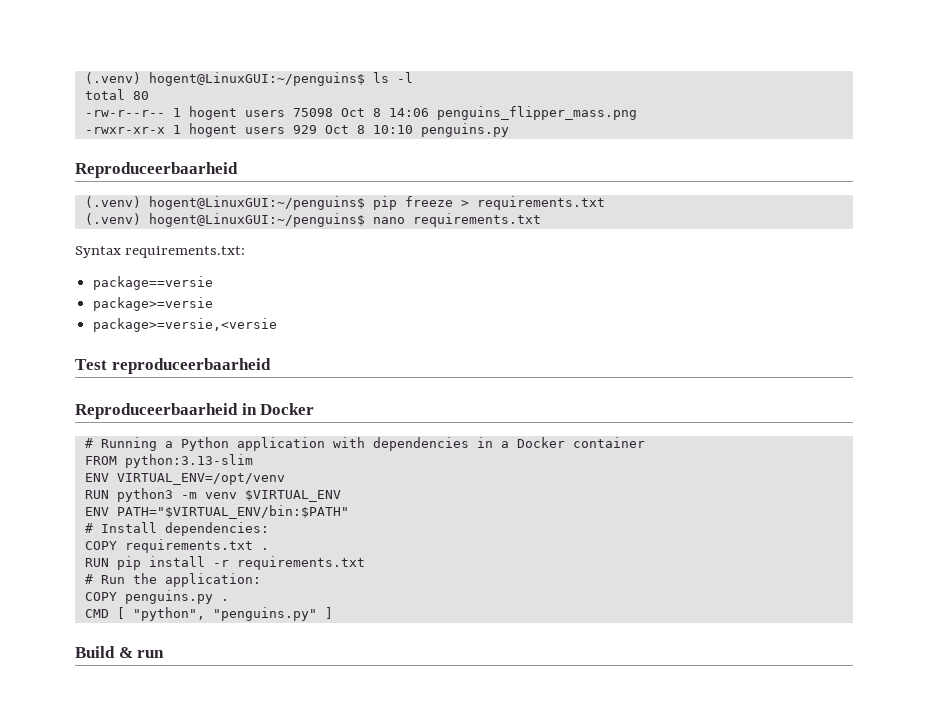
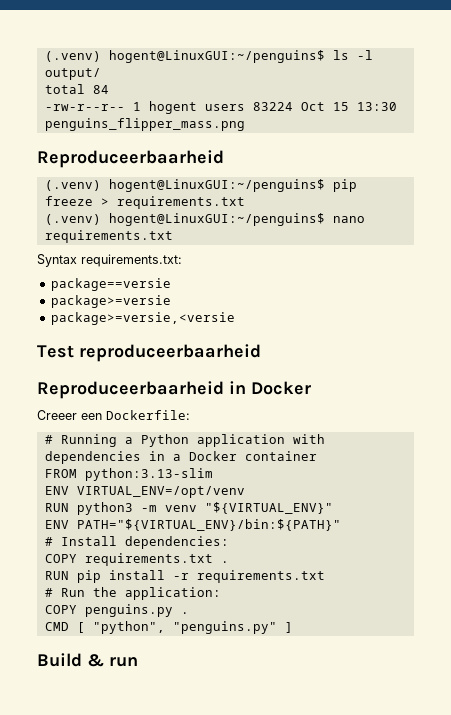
(413, 77) none -> [44,68,101,80] output/
[132,91,149,100] 80 -> [92,85,109,94] 84
[292,106,637,120] [84,123,509,137] 75098 Oct 8 14:06 penguins_flipper_mass.png // -rwxr-xr-x 1 hogent users 929 Oct 8 10:10 penguins.py -> [252,102,397,111] [44,118,245,131] 83224 Oct 15 13:30 penguins_flipper_mass.png
(315, 409) none -> [37,410,190,420] // Creeer een Dockerfile:
[244,490,341,502] [84,505,349,519] $VIRTUAL_ENV // ENV PATH="$VIRTUAL_ENV/bin:$PATH" -> [204,502,333,514] [44,519,341,531] "${VIRTUAL_ENV}" // ENV PATH="${VIRTUAL_ENV}/bin:${PATH}"

